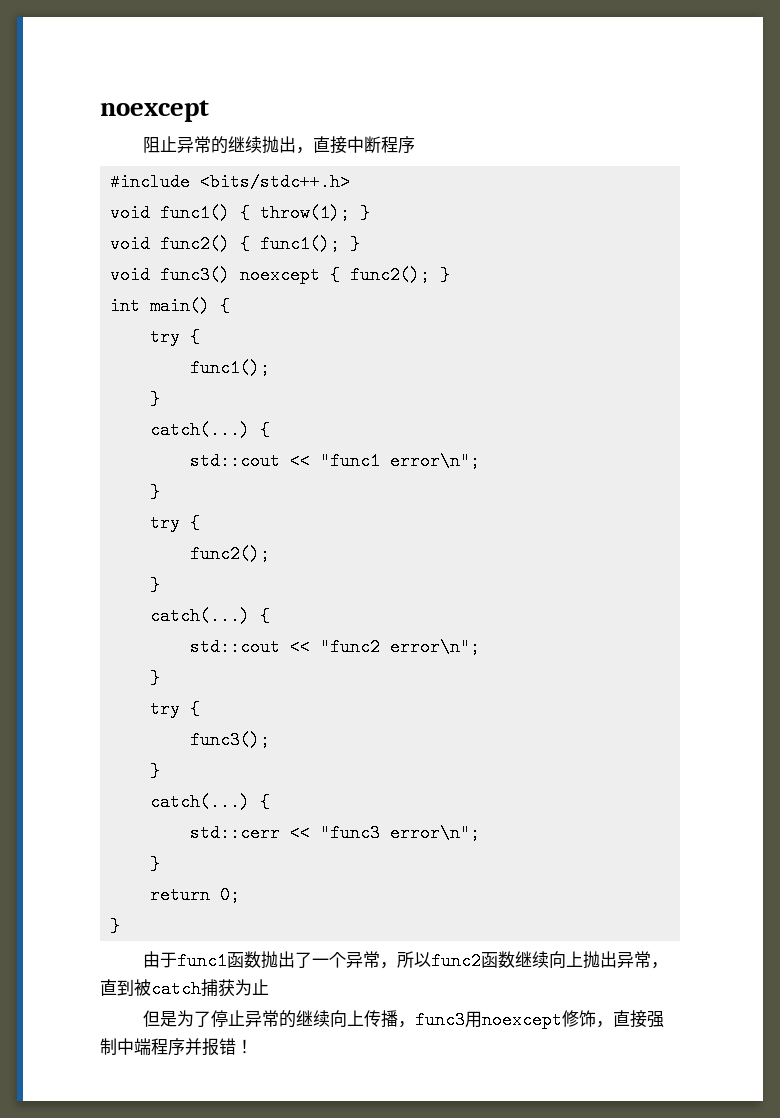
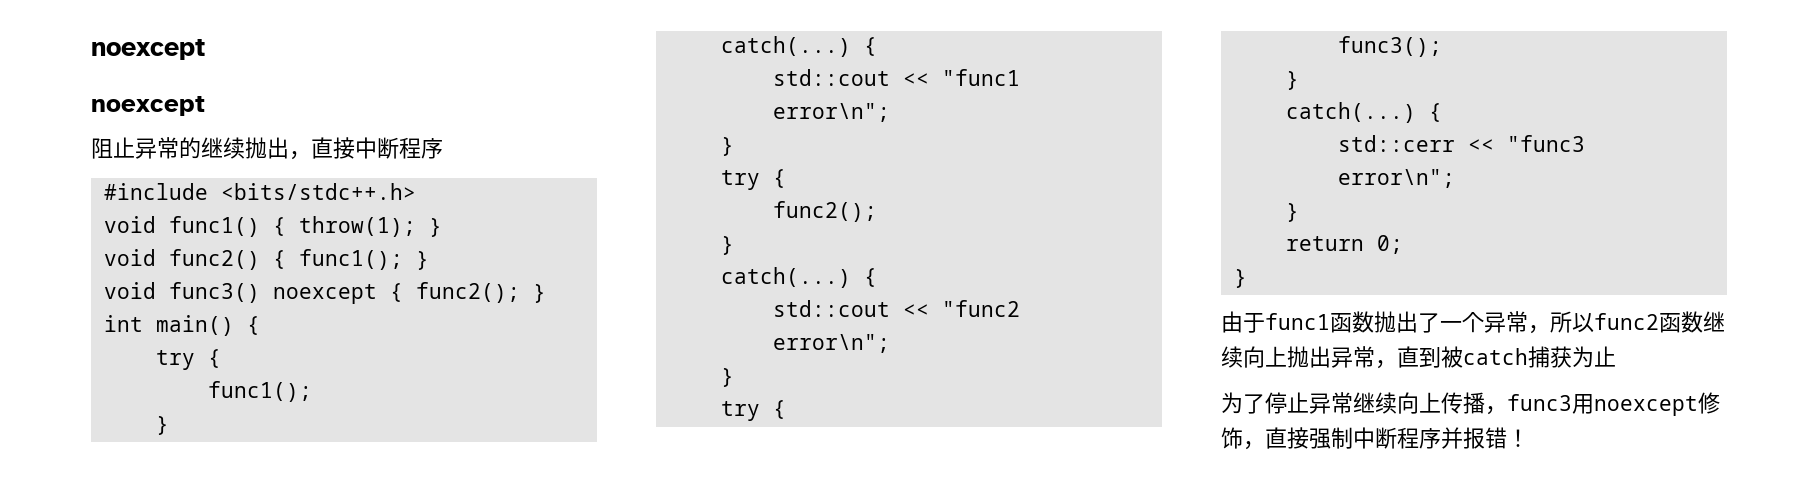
[100,100,209,122] noexcept -> [91,39,205,60] [91,96,205,116] noexcept // noexcept
[143,1010,178,1027] 但是 -> (1616, 356) none
[279,1010,297,1028] 的 -> (1353, 403) none
[134,1038,151,1055] 端 -> [1375,427,1397,449] 断

